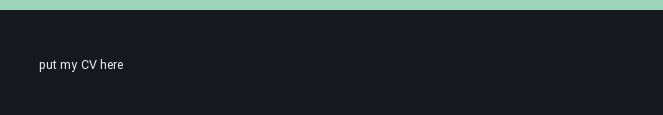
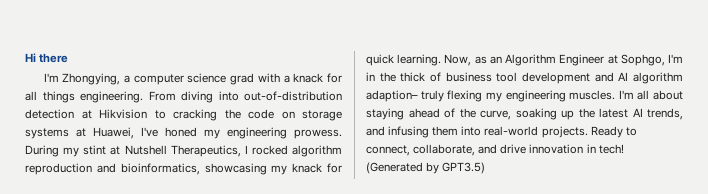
[39,59,124,72] put my CV here -> [25,53,69,63] [43,73,342,85] [25,91,342,103] [25,109,342,121] [25,127,342,139] [25,145,342,157] [25,163,342,175] [366,54,683,66] [366,72,683,84] [366,90,683,102] [366,108,683,120] [366,126,637,138] [366,144,624,156] [366,162,486,174] Hi there // I'm Zhongying, a computer science grad with a knack for all things engineering. From diving into out-of-distribution detection at Hikvision to cracking the code on storage systems at Huawei, I've honed my engineering prowess. During my stint at Nutshell Therapeutics, I rocked algorithm reproduction and bioinformatics, showcasing my knack for quick learning. Now, as an Algorithm Engineer at Sophgo, I'm in the thick of business tool development and AI algorithm adaption– truly flexing my engineering muscles. I'm all about staying ahead of the curve, soaking up the latest AI trends, and infusing them into real-world projects. Ready to connect, collaborate, and drive innovation in tech! (Generated by GPT3.5)

